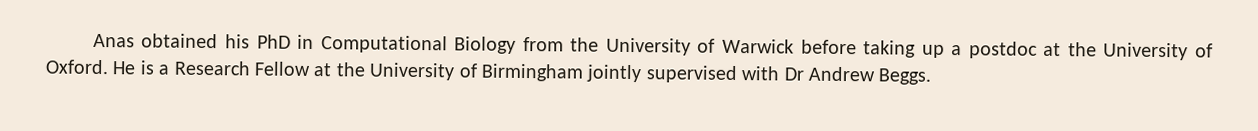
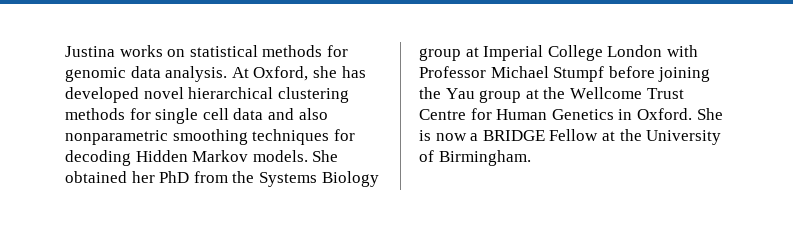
[92,33,1213,61] [45,59,251,76] Anas obtained his PhD in Computational Biology from the University of Warwick before taking up a postdoc at the University of Oxford. He is a Research -> [65,45,348,57] [65,66,366,82] [65,87,349,103] [65,108,328,124] [65,129,355,145] [65,150,339,166] [65,171,379,187] [419,45,698,61] [419,66,711,82] [419,87,684,103] [419,108,723,120] [419,130,545,141] Justina works on statistical methods for genomic data analysis. At Oxford, she has developed novel hierarchical clustering methods for single cell data and also nonparametric smoothing techniques for decoding Hidden Markov models. She obtained her PhD from the Systems Biology group at Imperial College London with Professor Michael Stumpf before joining the Yau group at the Wellcome Trust Centre for Human Genetics in Oxford. She is now a BRIDGE
[480,63,932,85] Birmingham jointly supervised with Dr Andrew Beggs. -> [438,150,531,166] Birmingham.

